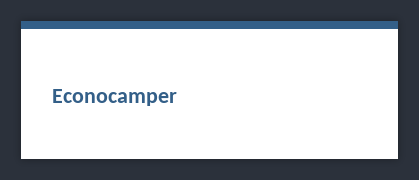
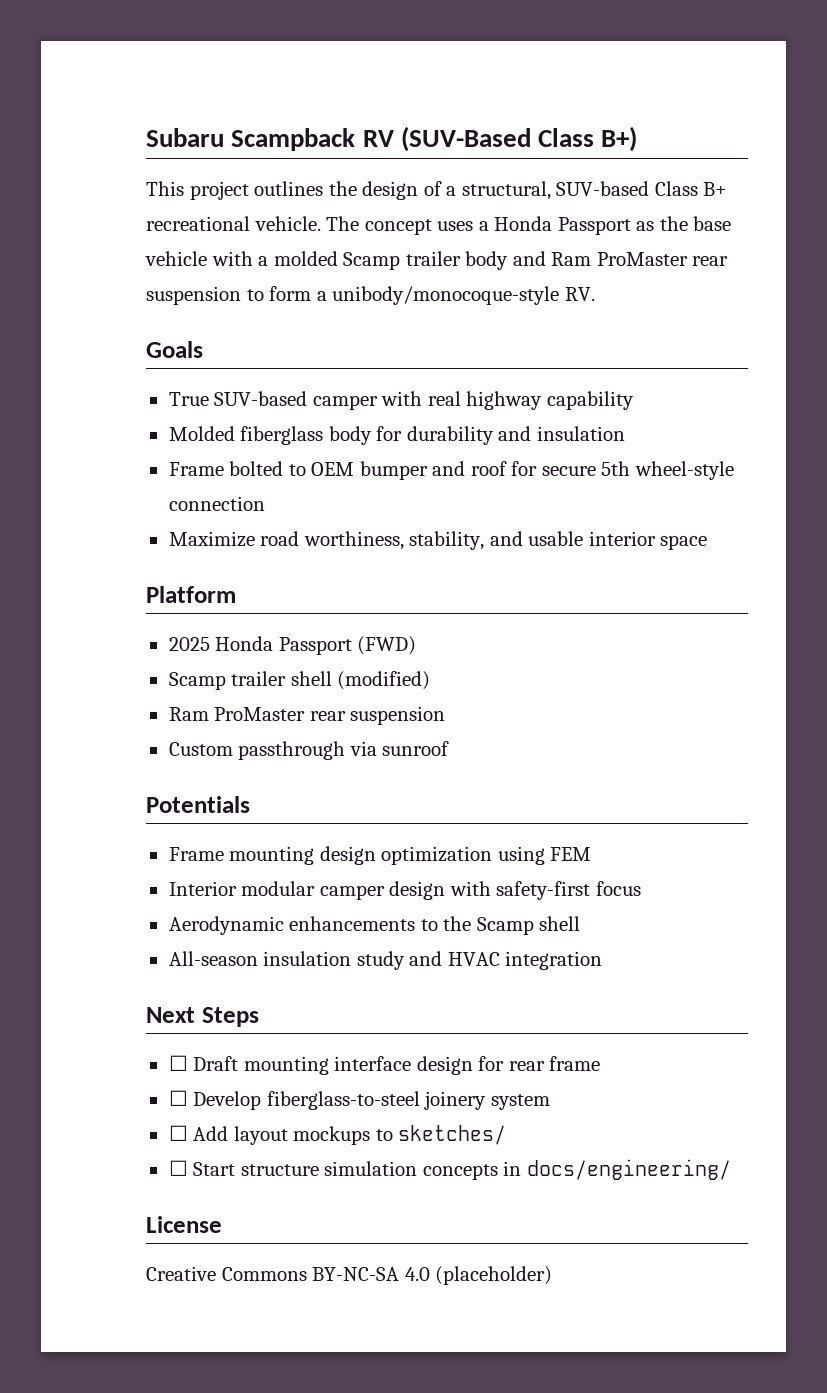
[52,89,177,106] Econocamper -> [146,126,638,152] [146,181,728,200] [146,216,732,235] [145,251,729,270] [146,286,595,305] [146,341,203,358] [168,391,634,410] [168,426,625,445] [168,461,734,480] [168,496,265,511] [168,531,708,550] [146,586,236,603] [168,636,417,655] [168,671,431,690] [168,706,446,725] [168,741,450,760] [146,796,250,813] [168,846,592,865] [168,881,641,900] [168,916,581,935] [168,951,603,970] [146,1007,259,1027] [168,1055,601,1075] [168,1090,550,1110] [168,1125,507,1145] [168,1159,731,1180] [146,1216,222,1233] [146,1266,553,1285] Subaru Scampback RV (SUV-Based Class B+) // This project outlines the design of a structural, SUV-based Class B+ recreational vehicle. The concept uses a Honda Passport as the base vehicle with a molded Scamp trailer body and Ram ProMaster rear suspension to form a unibody/monocoque-style RV. // Goals // True SUV-based camper with real highway capability // Molded fiberglass body for durability and insulation // Frame bolted to OEM bumper and roof for secure 5th wheel-style connection // Maximize road worthiness, stability, and usable interior space // Platform // 2025 Honda Passport (FWD) // Scamp trailer shell (modified) // Ram ProMaster rear suspension // Custom passthrough via sunroof // Potentials // Frame mounting design optimization using FEM // Interior modular camper design with safety-first focus // Aerodynamic enhancements to the Scamp shell // All-season insulation study and HVAC integration // Next Steps // ☐ Draft mounting interface design for rear frame // ☐ Develop fiberglass-to-steel joinery system // ☐ Add layout mockups to sketches/ // ☐ Start structure simulation concepts in docs/engineering/ // License // Creative Commons BY-NC-SA 4.0 (placeholder)

